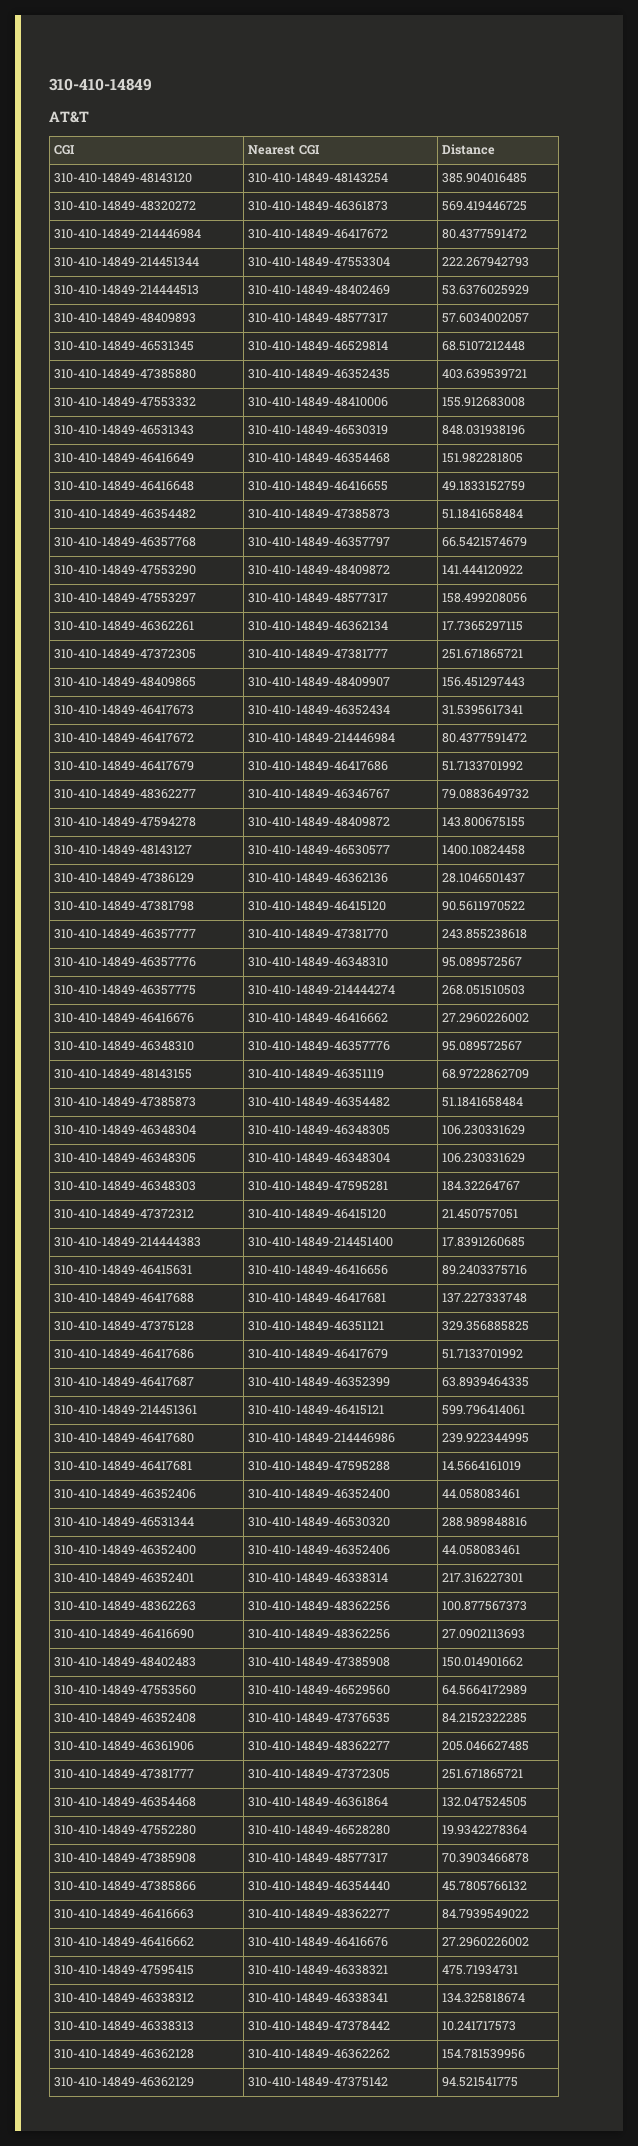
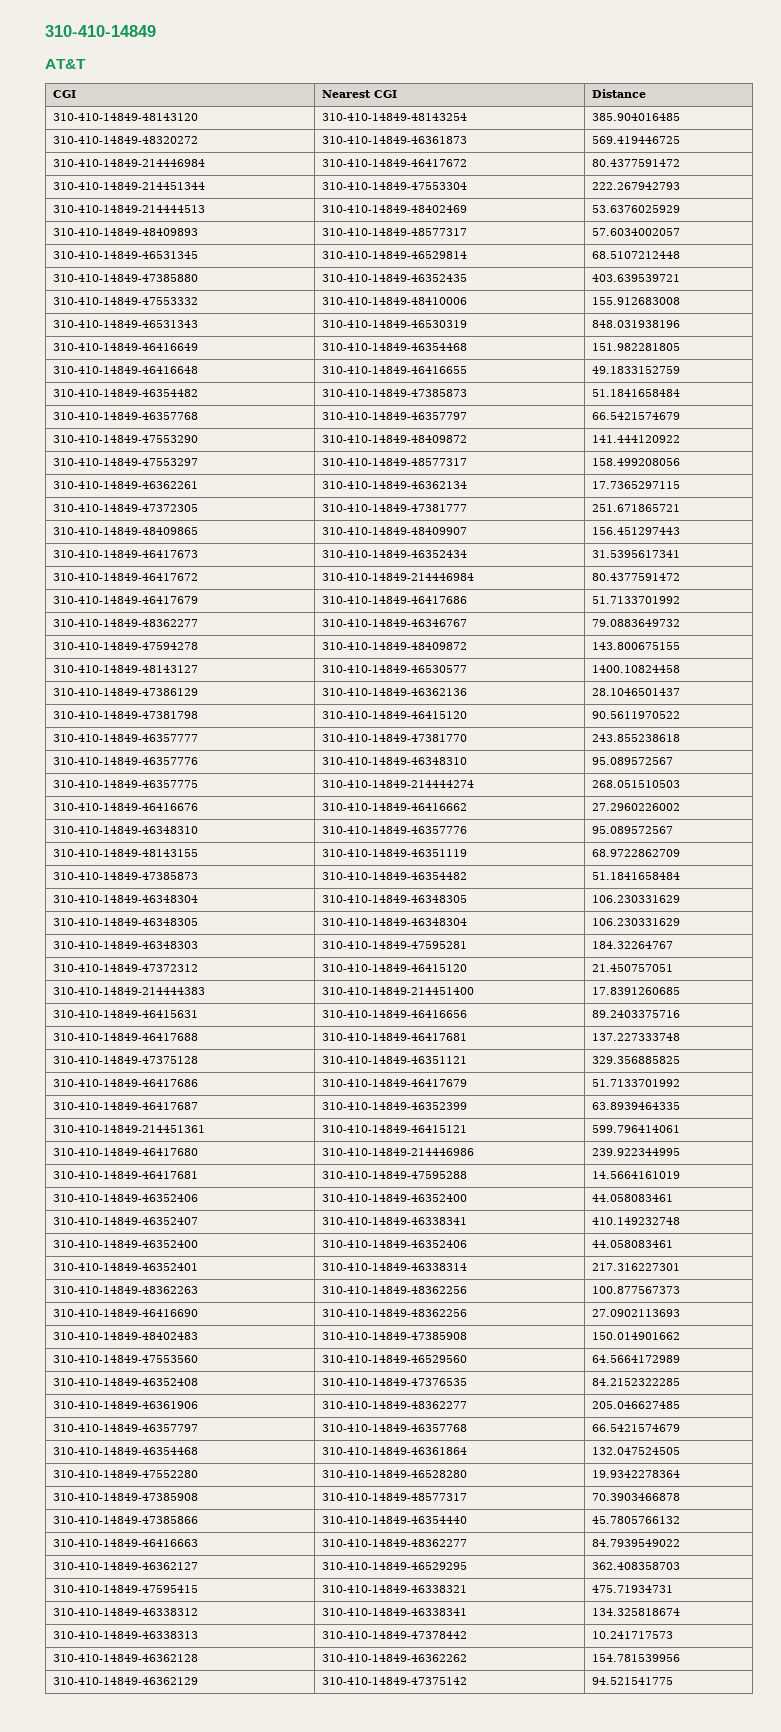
[54,1517,195,1527] [248,1517,391,1527] [442,1517,528,1527] 310-410-14849-46531344 | 310-410-14849-46530320 | 288.989848816 -> [53,1217,199,1225] [322,1217,468,1225] [592,1217,681,1225] 310-410-14849-46352407 | 310-410-14849-46338341 | 410.149232748
[54,1769,195,1779] [248,1769,391,1779] [442,1769,524,1779] 310-410-14849-47381777 | 310-410-14849-47372305 | 251.671865721 -> [53,1424,199,1432] [322,1424,468,1432] [592,1424,681,1432] 310-410-14849-46357797 | 310-410-14849-46357768 | 66.5421574679
[54,1937,195,1947] [248,1937,389,1947] [442,1937,530,1947] 310-410-14849-46416662 | 310-410-14849-46416676 | 27.2960226002 -> [53,1562,199,1570] [322,1562,468,1570] [592,1562,681,1570] 310-410-14849-46362127 | 310-410-14849-46529295 | 362.408358703

